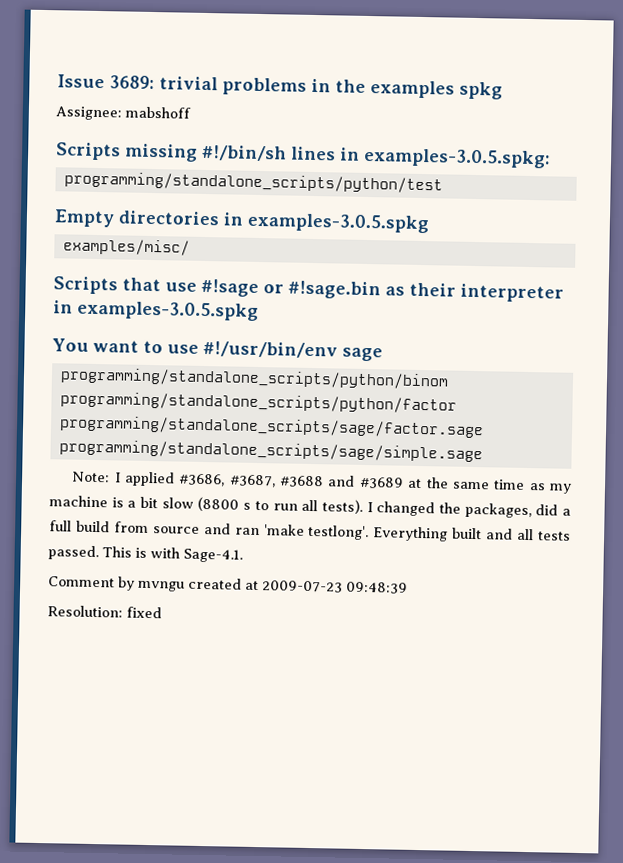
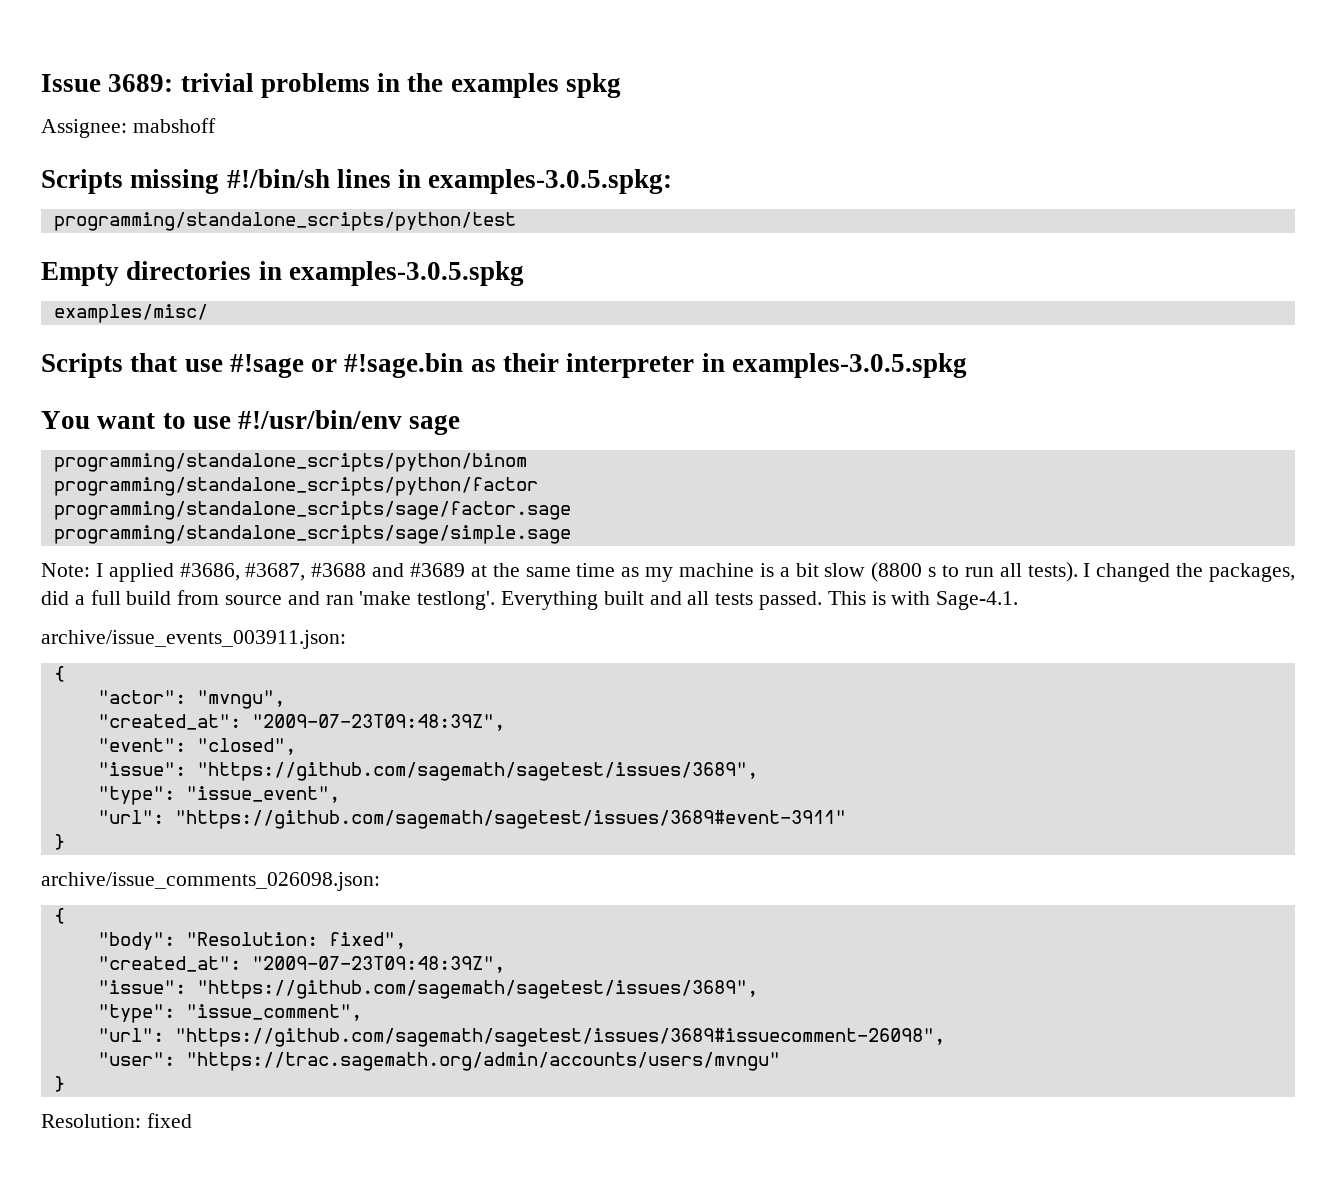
[48,576,408,594] Comment by mvngu created at 2009-07-23 09:48:39 -> [41,630,346,649] [53,666,65,682] [97,690,285,709] [97,714,505,731] [97,738,296,755] [97,762,758,781] [97,786,340,805] [97,810,846,829] [53,834,65,850] [41,872,380,891] [53,908,65,924] [97,932,406,950] [97,956,505,973] [97,980,758,999] [97,1004,362,1023] [97,1028,945,1047] [97,1052,780,1071] [53,1076,65,1092] archive/issue_events_003911.json: // { // "actor": "mvngu", // "created_at": "2009-07-23T09:48:39Z", // "event": "closed", // "issue": "https://github.com/sagemath/sagetest/issues/3689", // "type": "issue_event", // "url": "https://github.com/sagemath/sagetest/issues/3689#event-3911" // } // archive/issue_comments_026098.json: // { // "body": "Resolution: fixed", // "created_at": "2009-07-23T09:48:39Z", // "issue": "https://github.com/sagemath/sagetest/issues/3689", // "type": "issue_comment", // "url": "https://github.com/sagemath/sagetest/issues/3689#issuecomment-26098", // "user": "https://trac.sagemath.org/admin/accounts/users/mvngu" // }

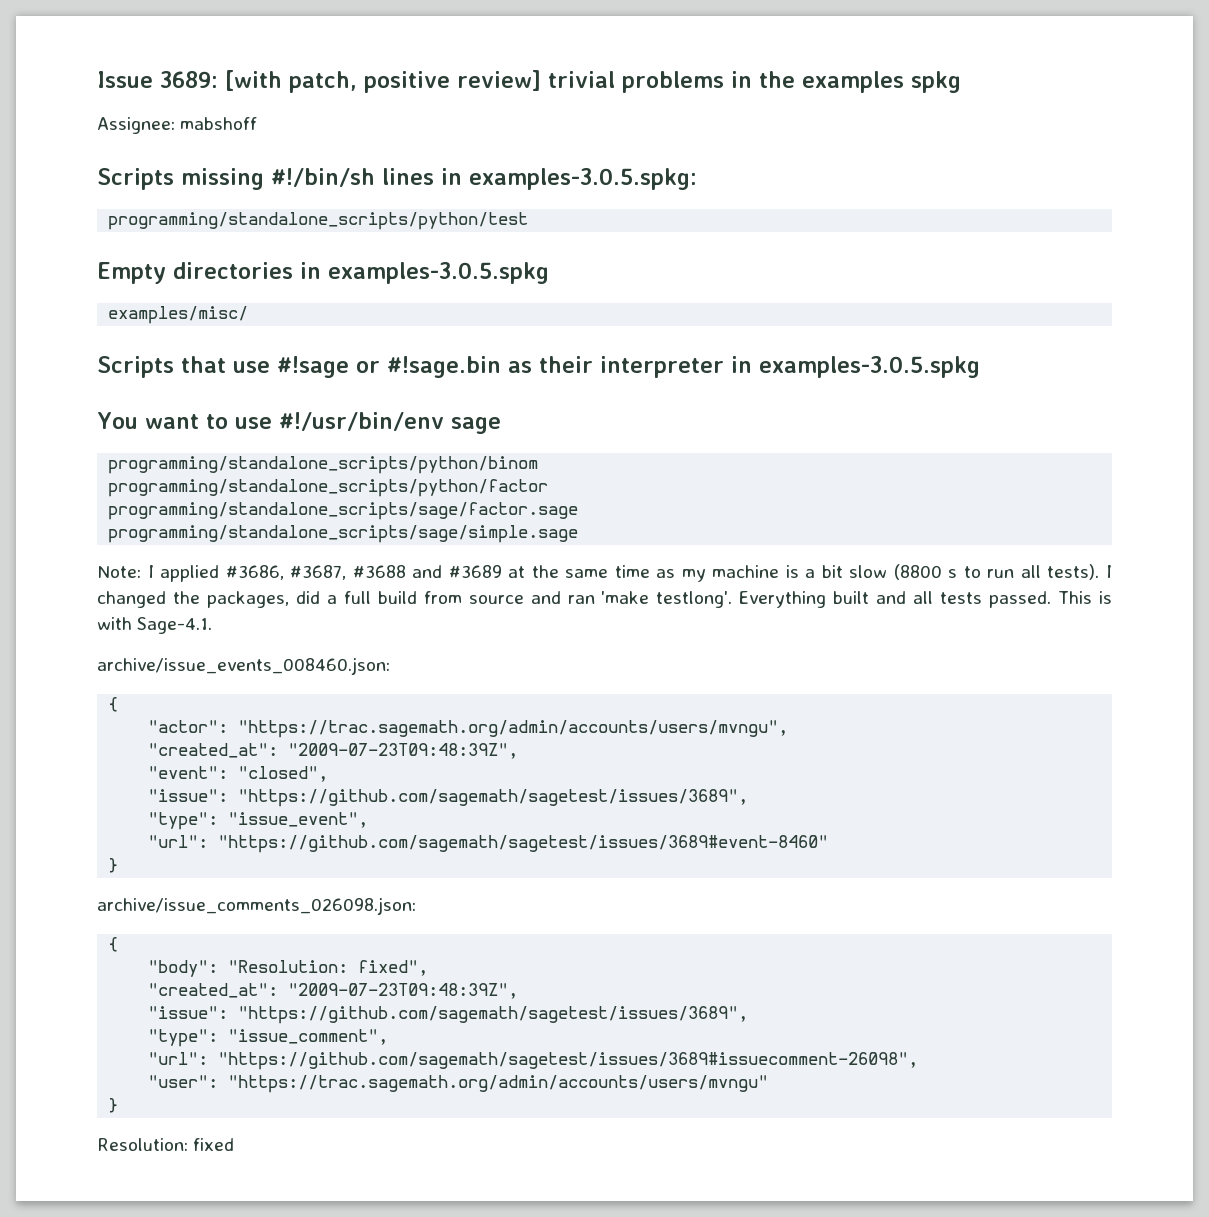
(174, 83) none -> [225,70,541,93] [with patch, positive review]
[41,630,346,649] archive/issue_events_003911.json: -> [97,657,390,675] archive/issue_events_008460.json:
[196,690,285,709] "mvngu", -> [238,720,789,738] "https://trac.sagemath.org/admin/accounts/users/mvngu",
[174,810,846,829] "https://github.com/sagemath/sagetest/issues/3689#event-3911" -> [218,835,829,853] "https://github.com/sagemath/sagetest/issues/3689#event-8460"

